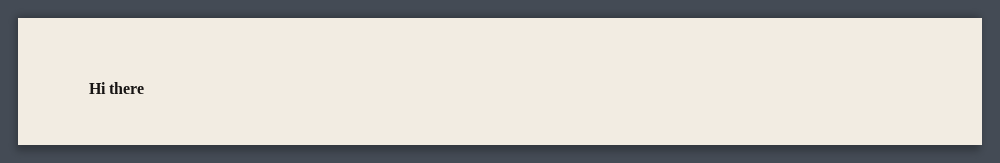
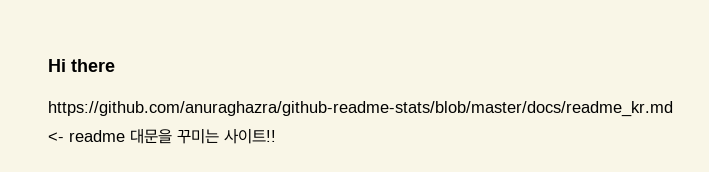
(145, 88) none -> [48,101,673,117] [48,128,276,144] // https://github.com/anuraghazra/github-readme-stats/blob/master/docs/readme_kr.md <- readme 대문을 꾸미는 사이트!!

